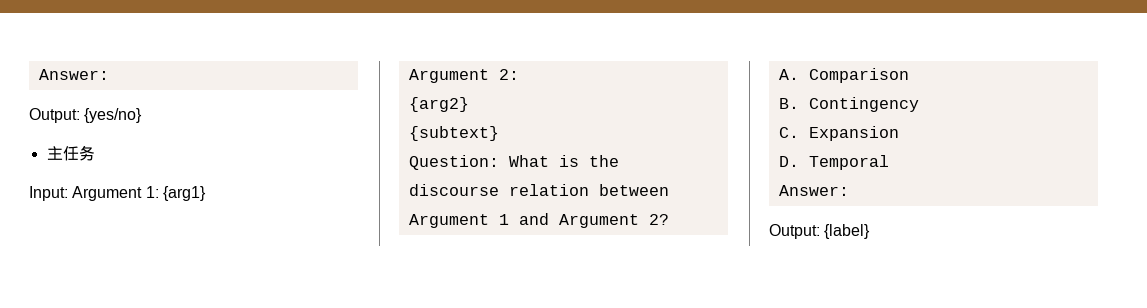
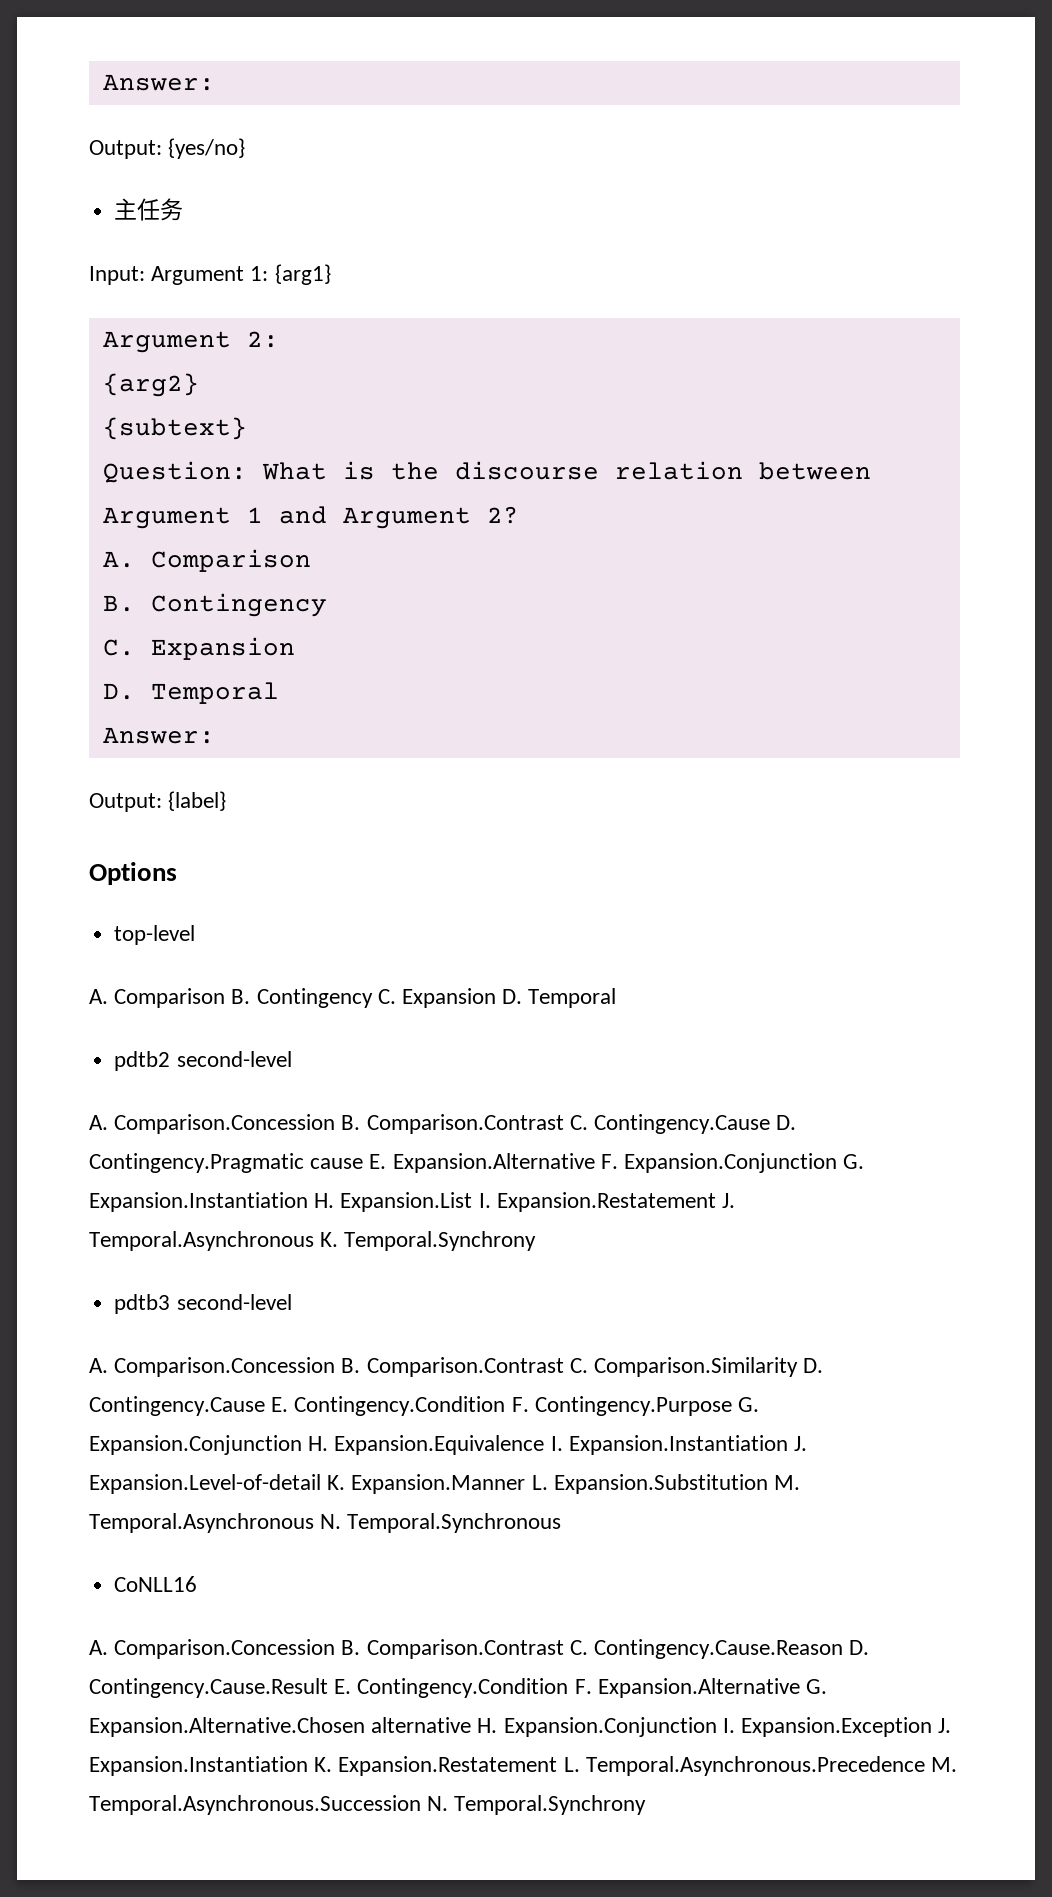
(871, 231) none -> [89,862,177,885] [114,925,196,945] [89,988,617,1008] [114,1051,292,1071] [89,1114,797,1134] [89,1153,865,1173] [89,1192,736,1212] [89,1231,537,1251] [114,1294,292,1314] [89,1357,824,1377] [89,1396,760,1416] [89,1435,808,1455] [89,1474,801,1494] [89,1513,562,1533] [114,1576,198,1592] [89,1639,870,1659] [89,1678,828,1698] [89,1717,952,1737] [89,1756,958,1776] [89,1795,647,1815] // Options // top-level // A. Comparison B. Contingency C. Expansion D. Temporal // pdtb2 second-level // A. Comparison.Concession B. Comparison.Contrast C. Contingency.Cause D. Contingency.Pragmatic cause E. Expansion.Alternative F. Expansion.Conjunction G. Expansion.Instantiation H. Expansion.List I. Expansion.Restatement J. Temporal.Asynchronous K. Temporal.Synchrony // pdtb3 second-level // A. Comparison.Concession B. Comparison.Contrast C. Comparison.Similarity D. Contingency.Cause E. Contingency.Condition F. Contingency.Purpose G. Expansion.Conjunction H. Expansion.Equivalence I. Expansion.Instantiation J. Expansion.Level-of-detail K. Expansion.Manner L. Expansion.Substitution M. Temporal.Asynchronous N. Temporal.Synchronous // CoNLL16 // A. Comparison.Concession B. Comparison.Contrast C. Contingency.Cause.Reason D. Contingency.Cause.Result E. Contingency.Condition F. Expansion.Alternative G. Expansion.Alternative.Chosen alternative H. Expansion.Conjunction I. Expansion.Exception J. Expansion.Instantiation K. Expansion.Restatement L. Temporal.Asynchronous.Precedence M. Temporal.Asynchronous.Succession N. Temporal.Synchrony

